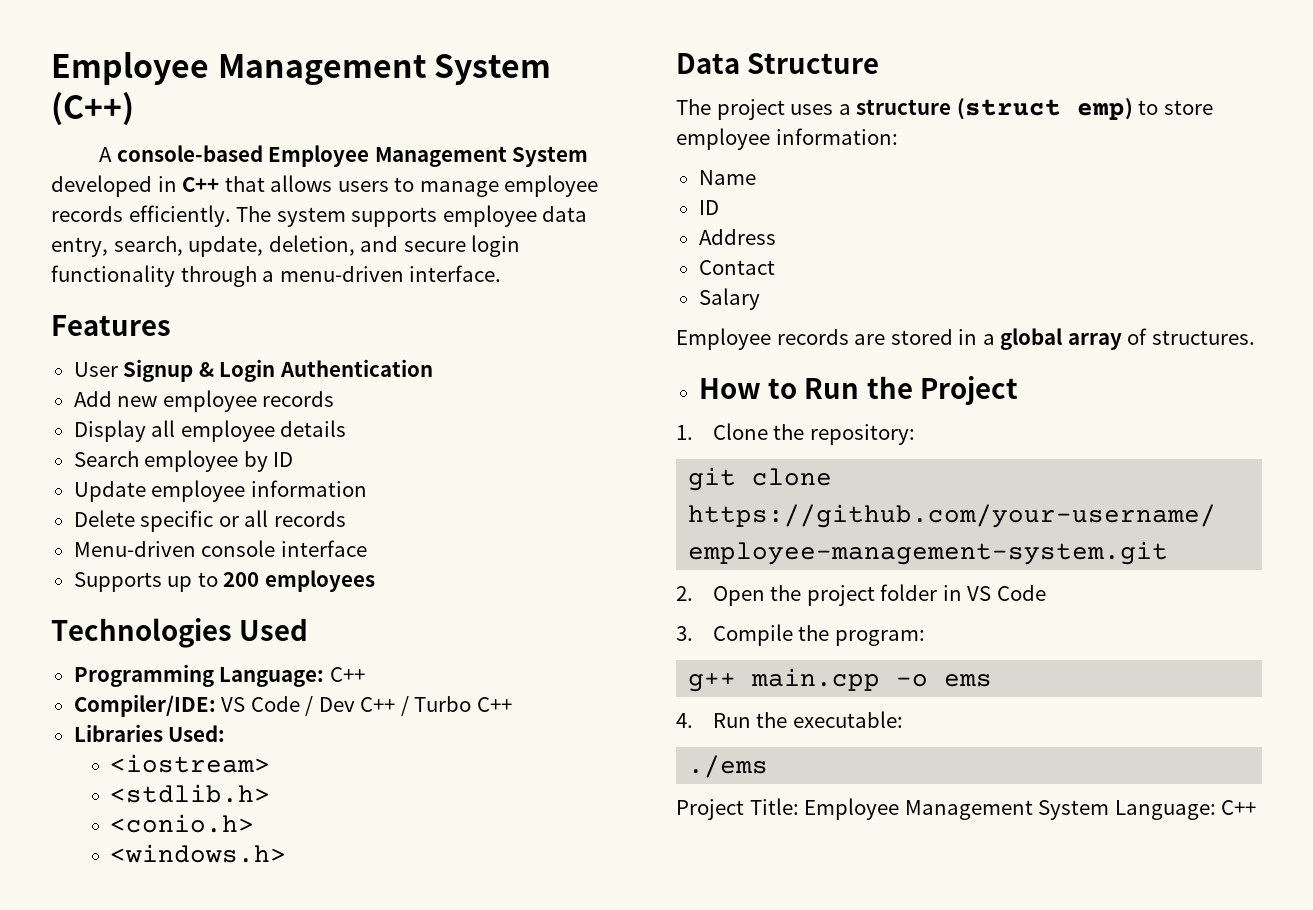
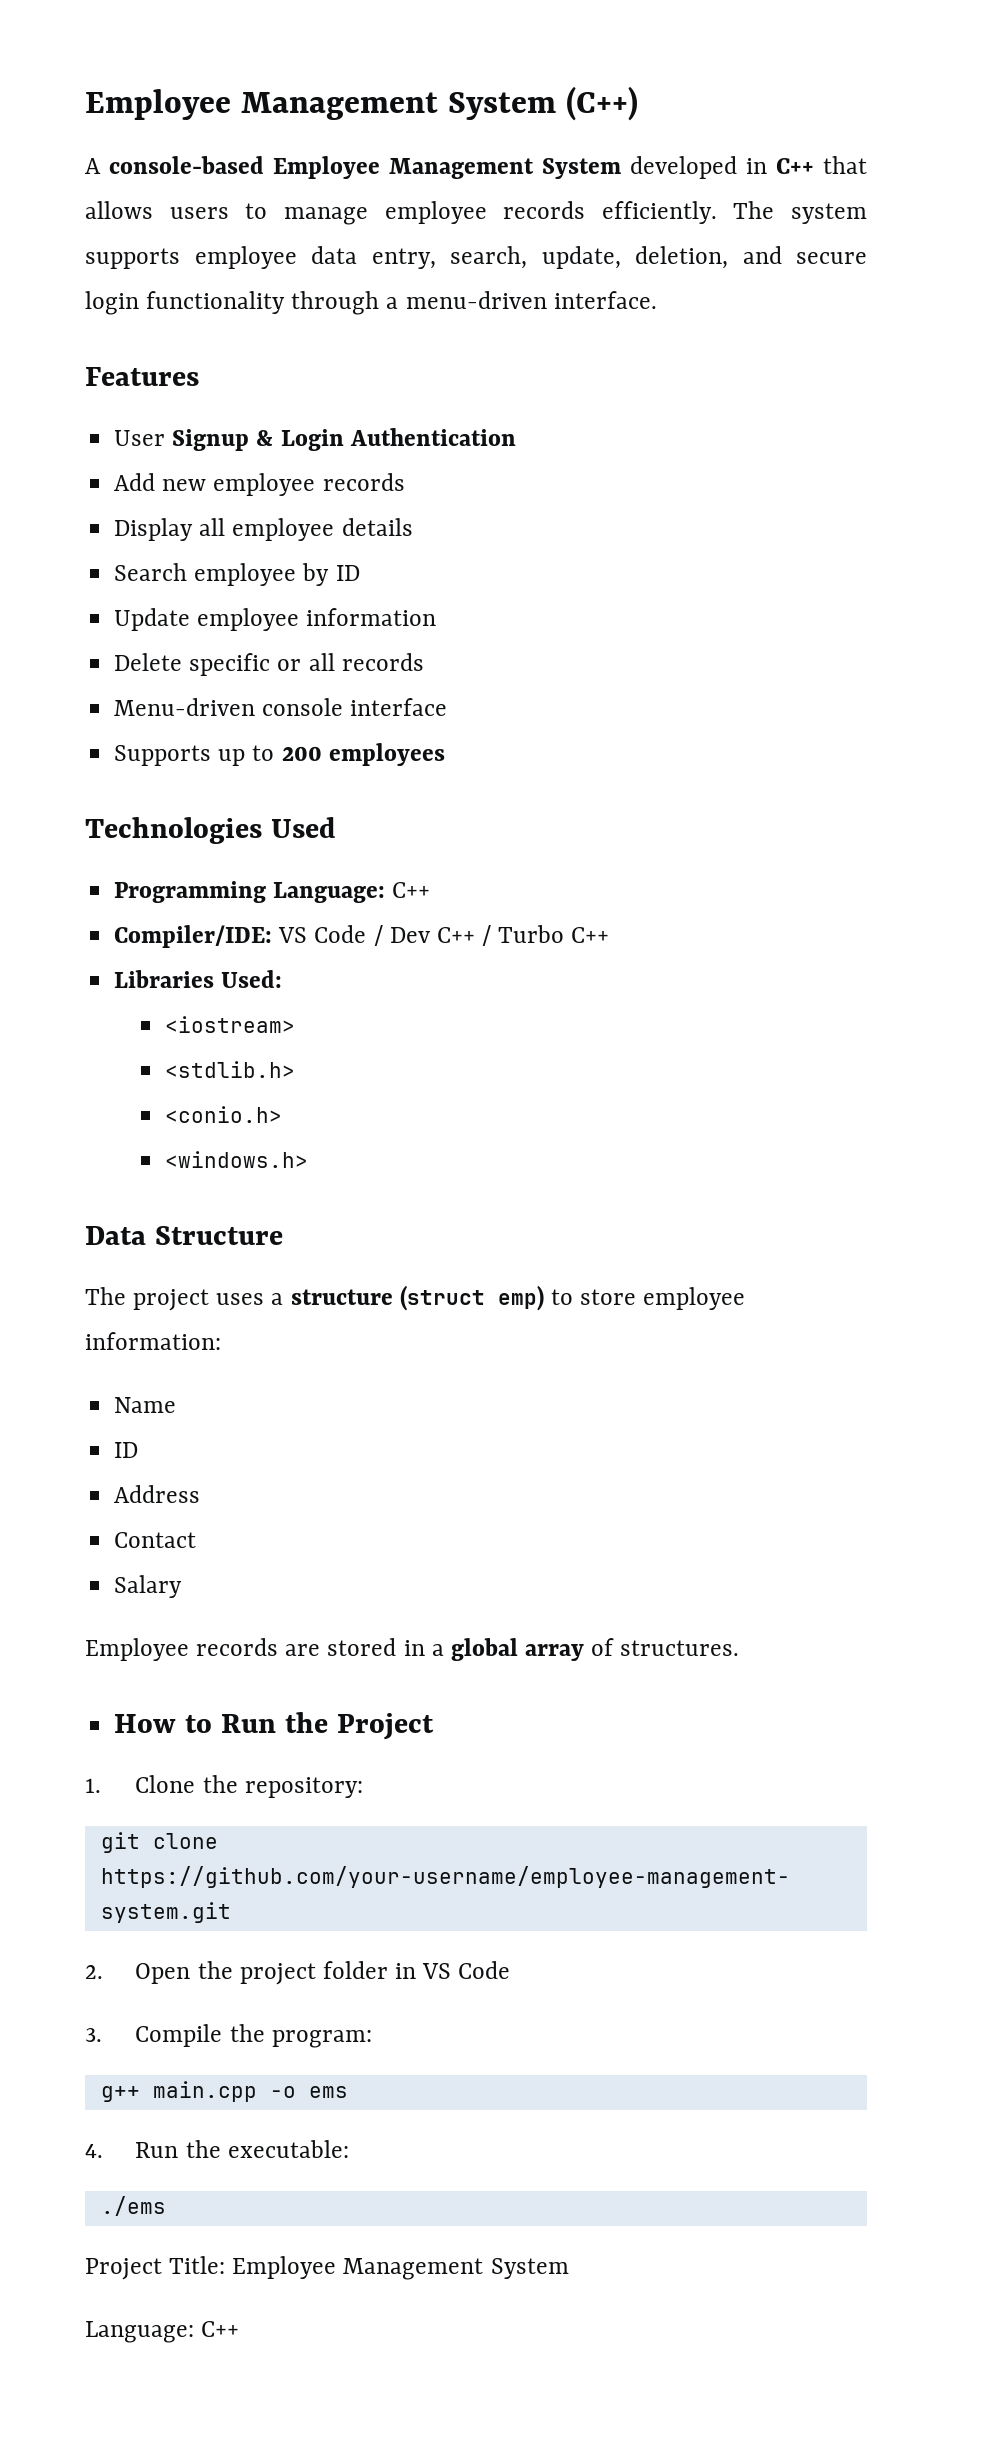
(1110, 810) none -> (569, 2268) //

